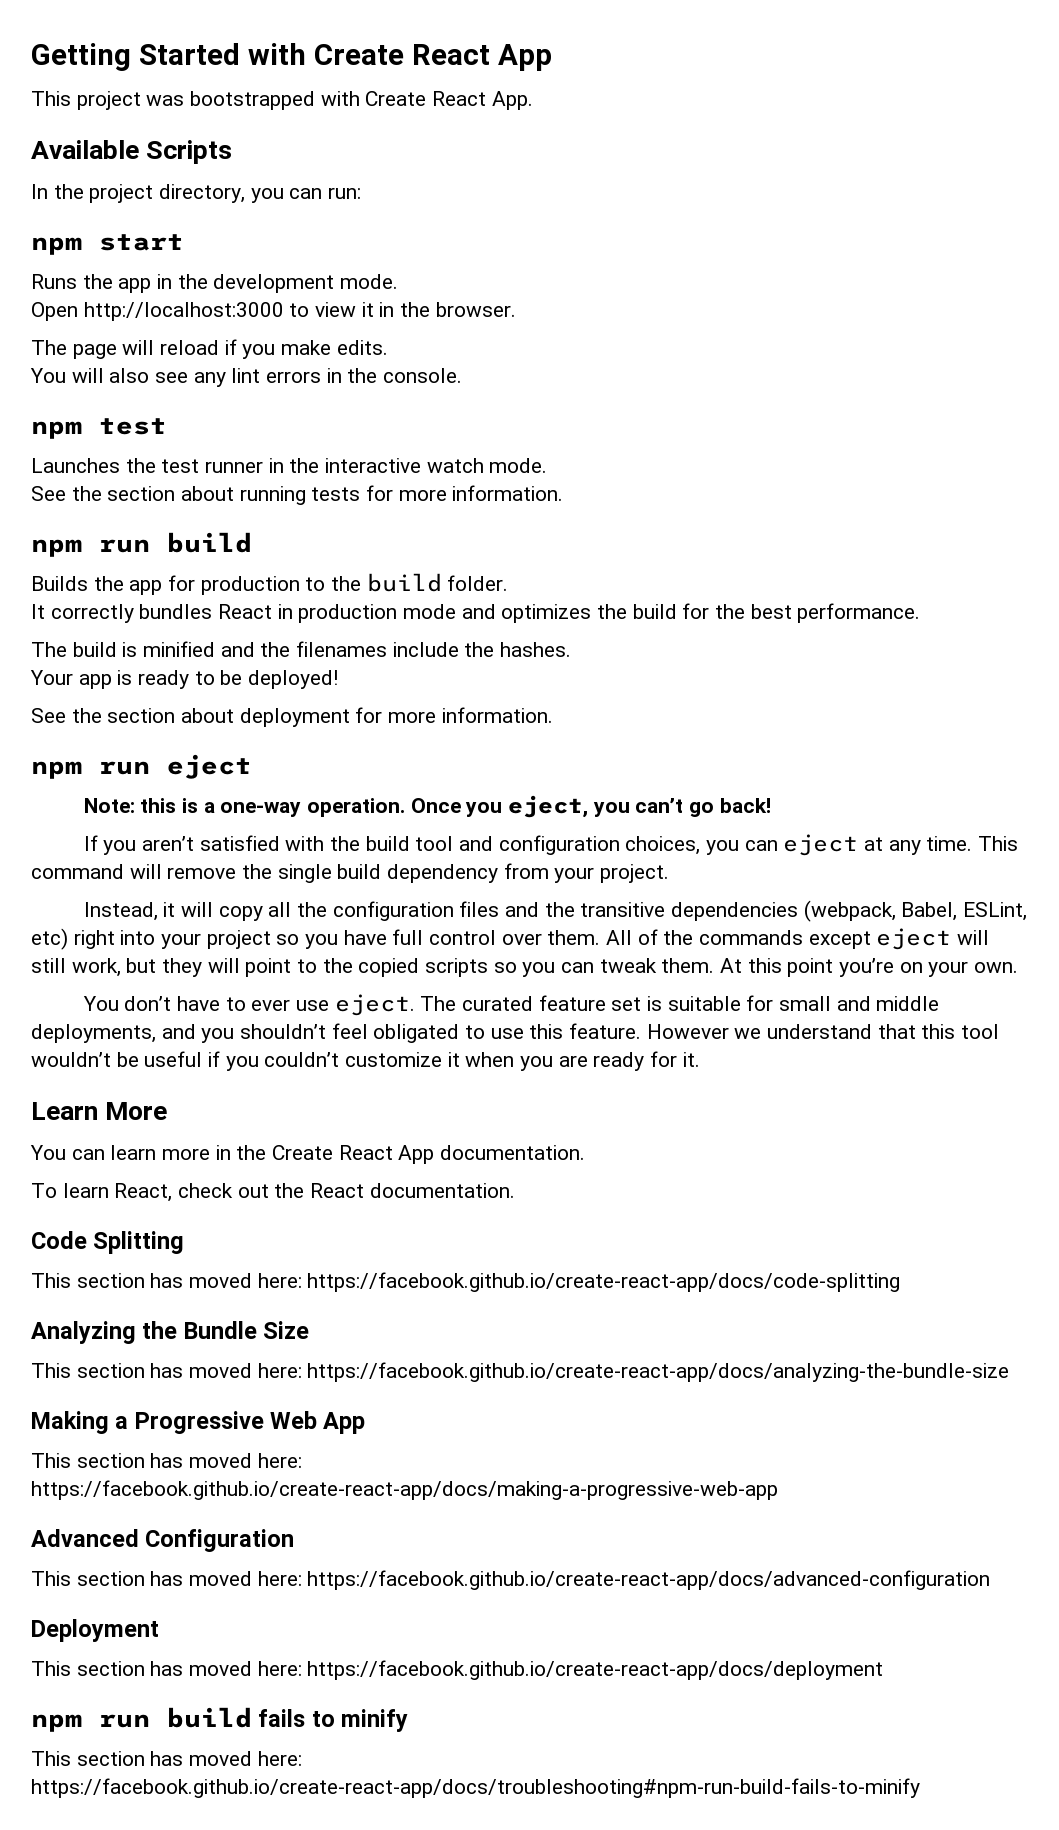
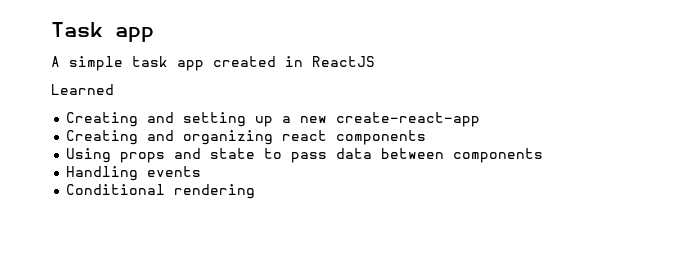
[31,43,552,71] [31,91,533,110] [31,140,233,164] [31,184,362,203] [31,234,184,255] [31,274,399,293] [31,302,516,321] [31,339,388,359] [30,368,463,387] [31,418,167,439] [31,458,548,473] [31,485,564,505] [31,532,252,557] [31,573,509,595] [31,603,921,623] [31,641,572,657] [30,670,339,689] [31,707,553,727] [31,754,252,779] [83,795,771,818] [83,834,1018,856] [31,863,670,883] [83,900,1027,922] [31,928,990,950] [31,958,1019,977] [82,994,940,1016] [31,1023,1000,1043] [31,1051,700,1071] [31,1102,168,1120] [30,1145,586,1164] [31,1183,515,1202] [31,1231,185,1254] [31,1272,901,1292] [31,1321,310,1344] [31,1362,1010,1382] [31,1411,366,1434] [31,1453,302,1468] [31,1480,778,1500] [31,1529,295,1552] [31,1570,991,1590] [31,1619,159,1642] [31,1660,884,1680] [31,1707,409,1732] [31,1751,302,1766] [31,1778,920,1798] Getting Started with Create React App // This project was bootstrapped with Create React App. // Available Scripts // In the project directory, you can run: // npm start // Runs the app in the development mode. // Open http://localhost:3000 to view it in the browser. // The page will reload if you make edits. // You will also see any lint errors in the console. // npm test // Launches the test runner in the interactive watch mode. // See the section about running tests for more information. // npm run build // Builds the app for production to the build folder. // It correctly bundles React in production mode and optimizes the build for the best performance. // The build is minified and the filenames include the hashes. // Your app is ready to be deployed! // See the section about deployment for more information. // npm run eject // Note: this is a one-way operation. Once you eject, you can’t go back! // If you aren’t satisfied with the build tool and configuration choices, you can eject at any time. This command will remove the single build dependency from your project. // Instead, it will copy all the configuration files and the transitive dependencies (webpack, Babel, ESLint, etc) right into your project so you have full control over them. All of the commands except eject will still work, but they will point to the copied scripts so you can tweak them. At this point you’re on your own. // You don’t have to ever use eject. The curated feature set is suitable for small and middle deployments, and you shouldn’t feel obligated to use this feature. However we understand that this tool wouldn’t be useful if you couldn’t customize it when you are ready for it. // Learn More // You can learn more in the Create React App documentation. // To learn React, check out the React documentation. // Code Splitting // This section has moved here: https://facebook.github.io/create-react-app/docs/code-splitting // Analyzing the Bundle Size // This section has moved here: https://facebook.github.io/create-react-app/docs/analyzing-the-bundle-size // Making a Progressive Web App // This section has moved here: https://facebook.github.io/create-react-app/docs/making-a-progressive-web-app // Advanced Configuration // This section has moved here: https://facebook.github.io/create-react-app/docs/advanced-configuration // Deployment // This section has moved here: https://facebook.github.io/create-react-app/docs/deployment // npm run build fails to minify // This section has moved here: https://facebook.github.io/create-react-app/docs/troubleshooting#npm-run-build-fails-to-minify -> [51,22,154,42] [51,56,375,71] [51,84,114,95] [66,112,481,127] [66,130,427,145] [66,148,544,163] [66,166,202,181] [66,184,256,199] Task app // A simple task app created in ReactJS // Learned // Creating and setting up a new create-react-app // Creating and organizing react components // Using props and state to pass data between components // Handling events // Conditional rendering

